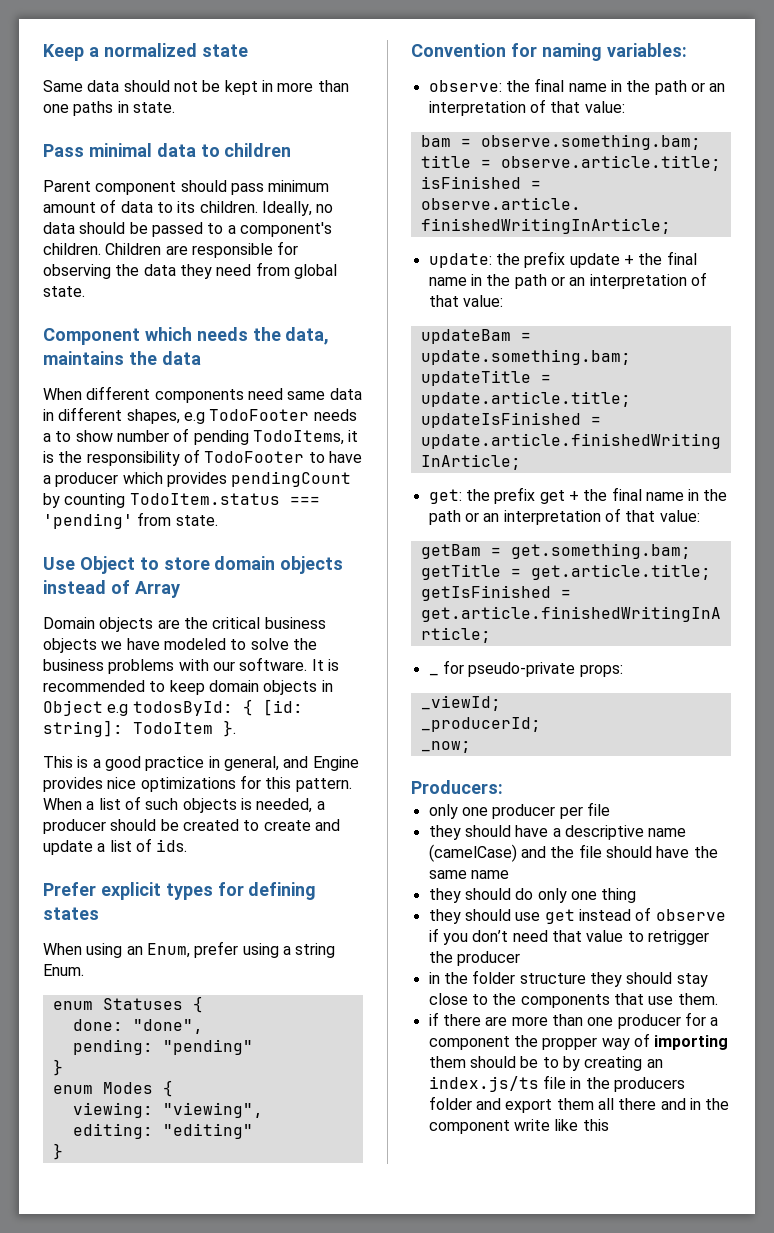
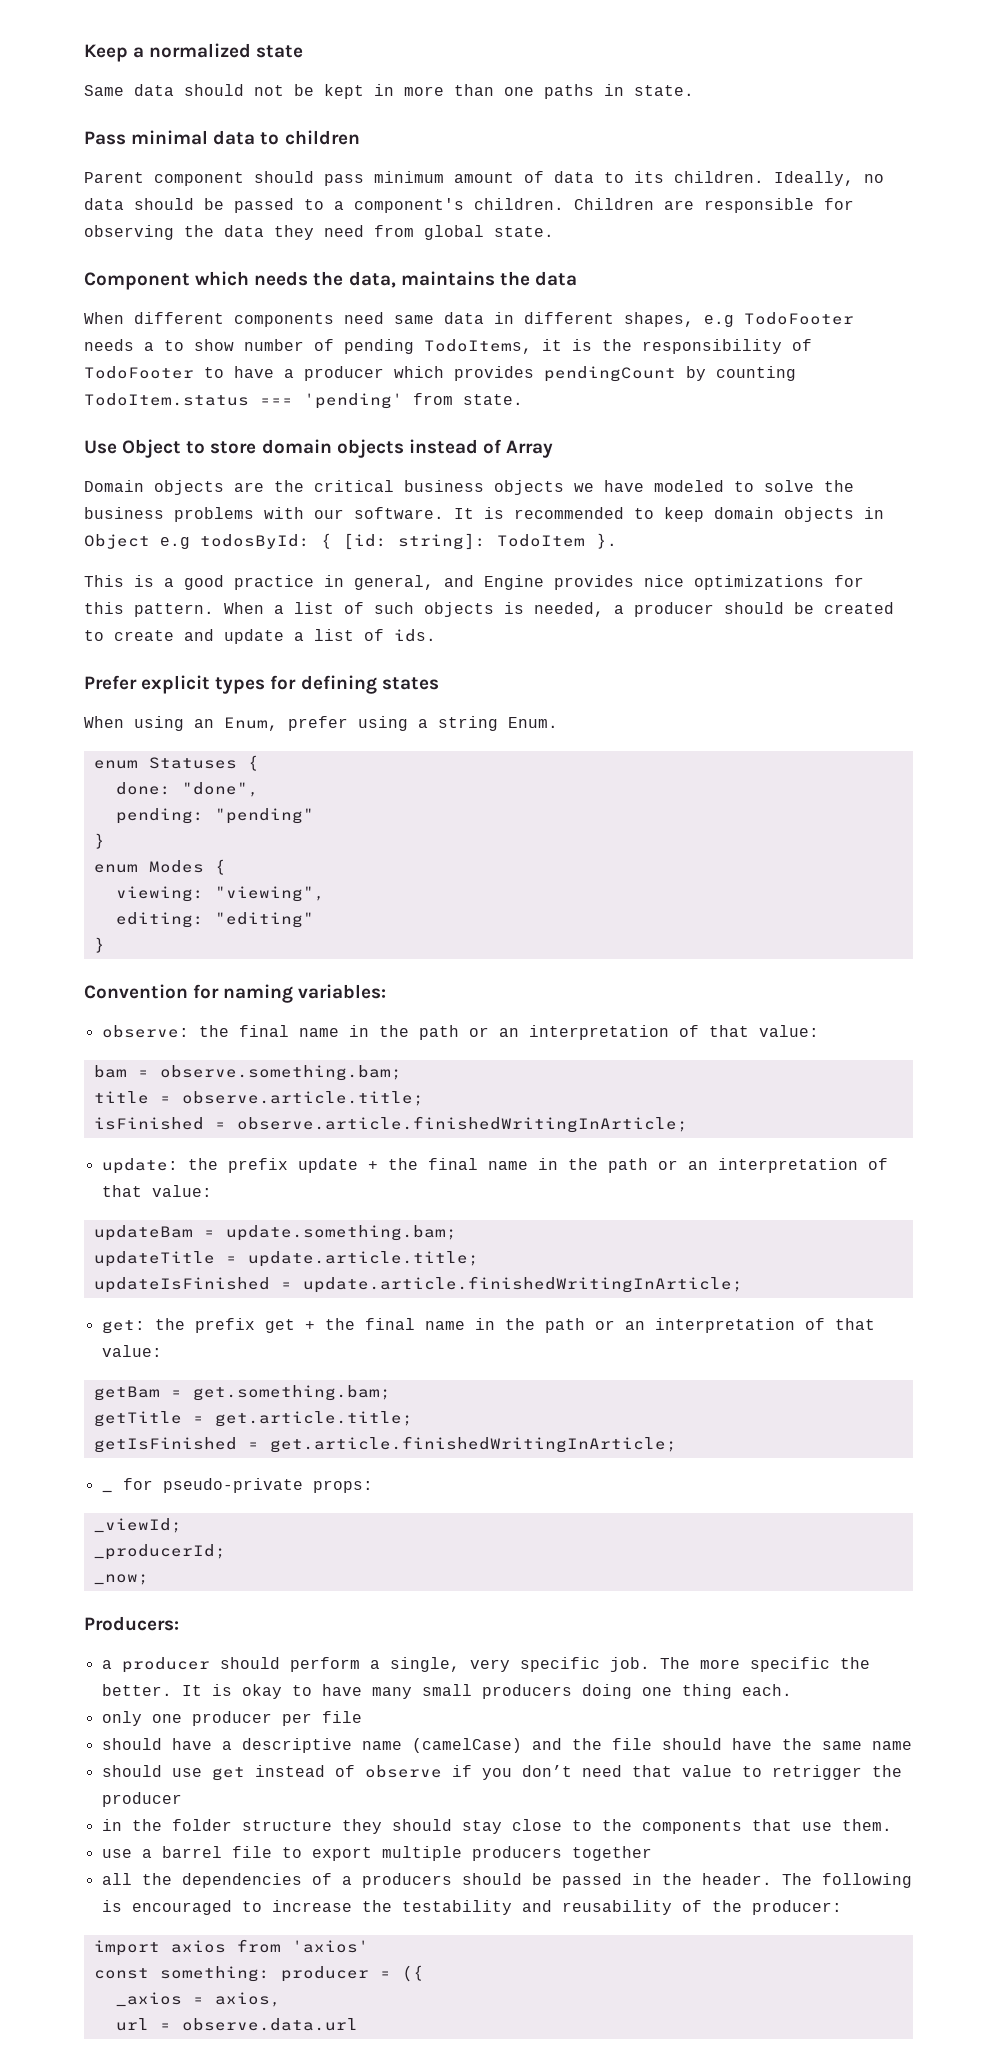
(503, 787) none -> [101,1657,870,1673] [101,1684,792,1699] // a producer should perform a single, very specific job. The more specific the better. It is okay to have many small producers doing one thing each.
[428,825,461,840] they -> (362, 1717) none
[428,888,637,903] [428,909,461,924] they should do only one thing // they -> (912, 1745) none
[428,1012,719,1029] [428,1033,729,1050] [428,1056,663,1071] [428,1075,685,1092] [428,1096,730,1113] [428,1119,609,1134] if there are more than one producer for a component the propper way of importing them should be to by creating an index.js/ts file in the producers folder and export them all there and in the component write like this -> [101,1846,652,1861] [101,1873,912,1888] [101,1900,842,1915] [93,1939,369,1956] [93,1965,424,1982] [115,1992,281,2007] [115,2018,358,2031] use a barrel file to export multiple producers together // all the dependencies of a producers should be passed in the header. The following is encouraged to increase the testability and reusability of the producer: // import axios from 'axios' // const something: producer = ({ // _axios = axios, // url = observe.data.url

